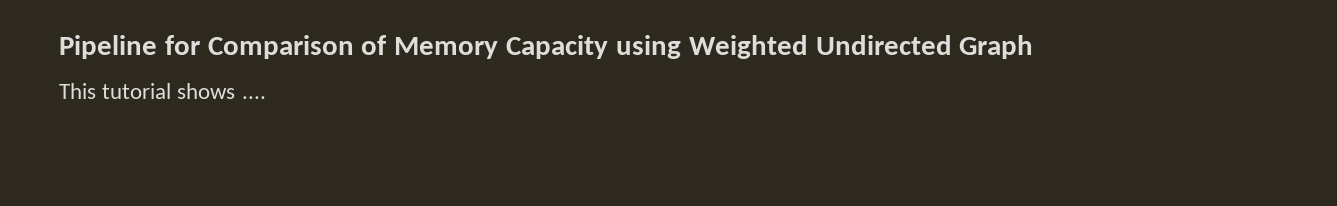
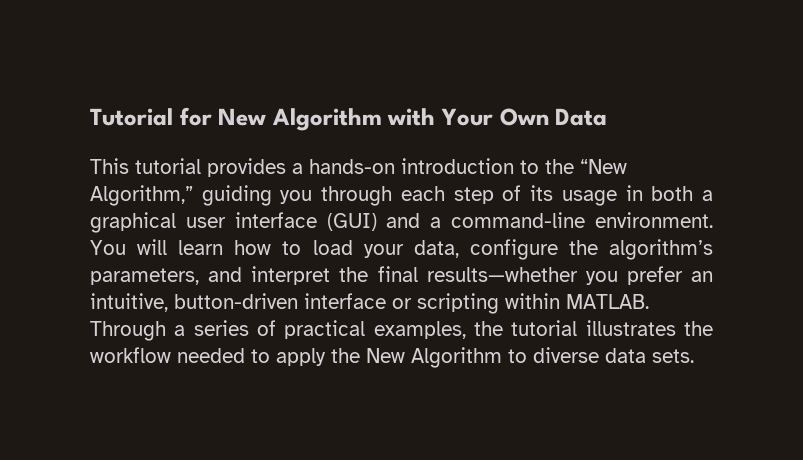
[59,35,1034,59] [59,83,266,99] Pipeline for Comparison of Memory Capacity using Weighted Undirected Graph // This tutorial shows .... -> [90,107,608,131] [90,158,627,177] [90,185,714,206] [90,212,713,233] [90,239,714,260] [90,266,713,285] [90,293,649,314] [90,320,713,341] [90,347,694,368] Tutorial for New Algorithm with Your Own Data // This tutorial provides a hands-on introduction to the “New Algorithm,” guiding you through each step of its usage in both a graphical user interface (GUI) and a command-line environment. You will learn how to load your data, configure the algorithm’s parameters, and interpret the final results—whether you prefer an intuitive, button-driven interface or scripting within MATLAB. Through a series of practical examples, the tutorial illustrates the workflow needed to apply the New Algorithm to diverse data sets.

